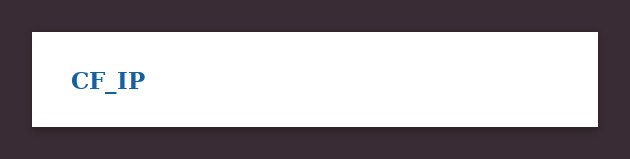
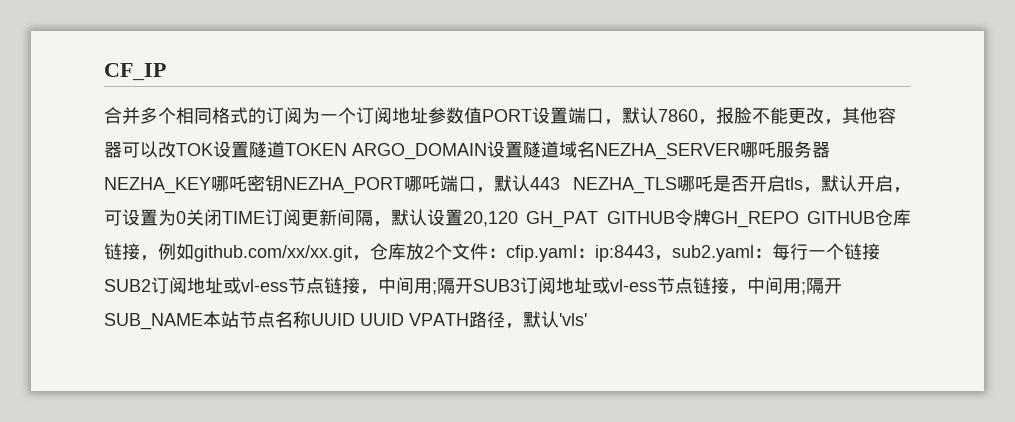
(145, 83) none -> [104,107,896,125] [104,141,830,160] [104,175,911,194] [104,209,911,228] [104,243,880,262] [104,277,842,295] [104,311,587,330] // 合并多个相同格式的订阅为一个订阅地址参数值PORT设置端口，默认7860，报脸不能更改，其他容器可以改TOK设置隧道TOKEN ARGO_DOMAIN设置隧道域名NEZHA_SERVER哪吒服务器NEZHA_KEY哪吒密钥NEZHA_PORT哪吒端口，默认443 NEZHA_TLS哪吒是否开启tls，默认开启，可设置为0关闭TIME订阅更新间隔，默认设置20,120 GH_PAT GITHUB令牌GH_REPO GITHUB仓库链接，例如github.com/xx/xx.git，仓库放2个文件：cfip.yaml：ip:8443，sub2.yaml：每行一个链接SUB2订阅地址或vl-ess节点链接，中间用;隔开SUB3订阅地址或vl-ess节点链接，中间用;隔开SUB_NAME本站节点名称UUID UUID VPATH路径，默认'vls'

